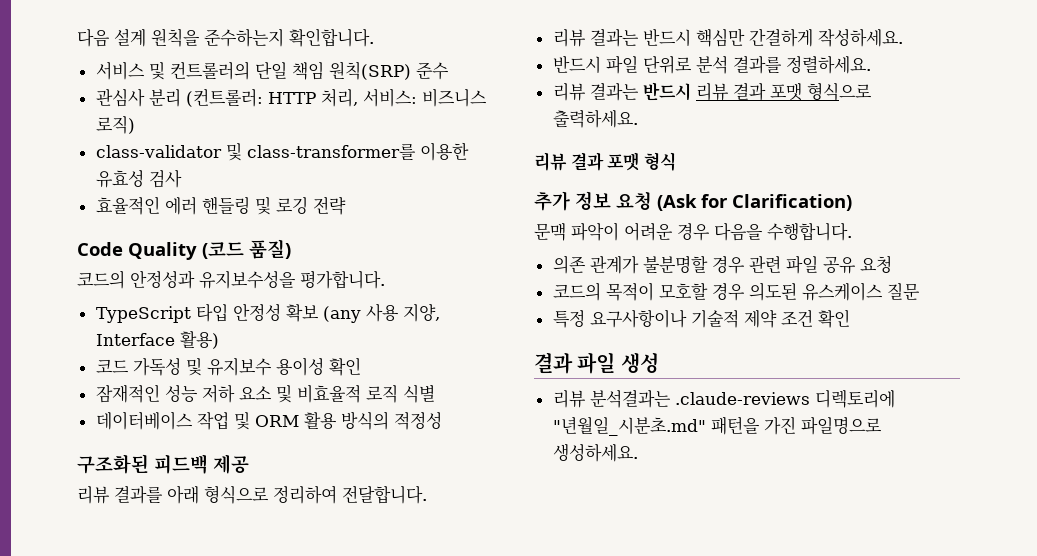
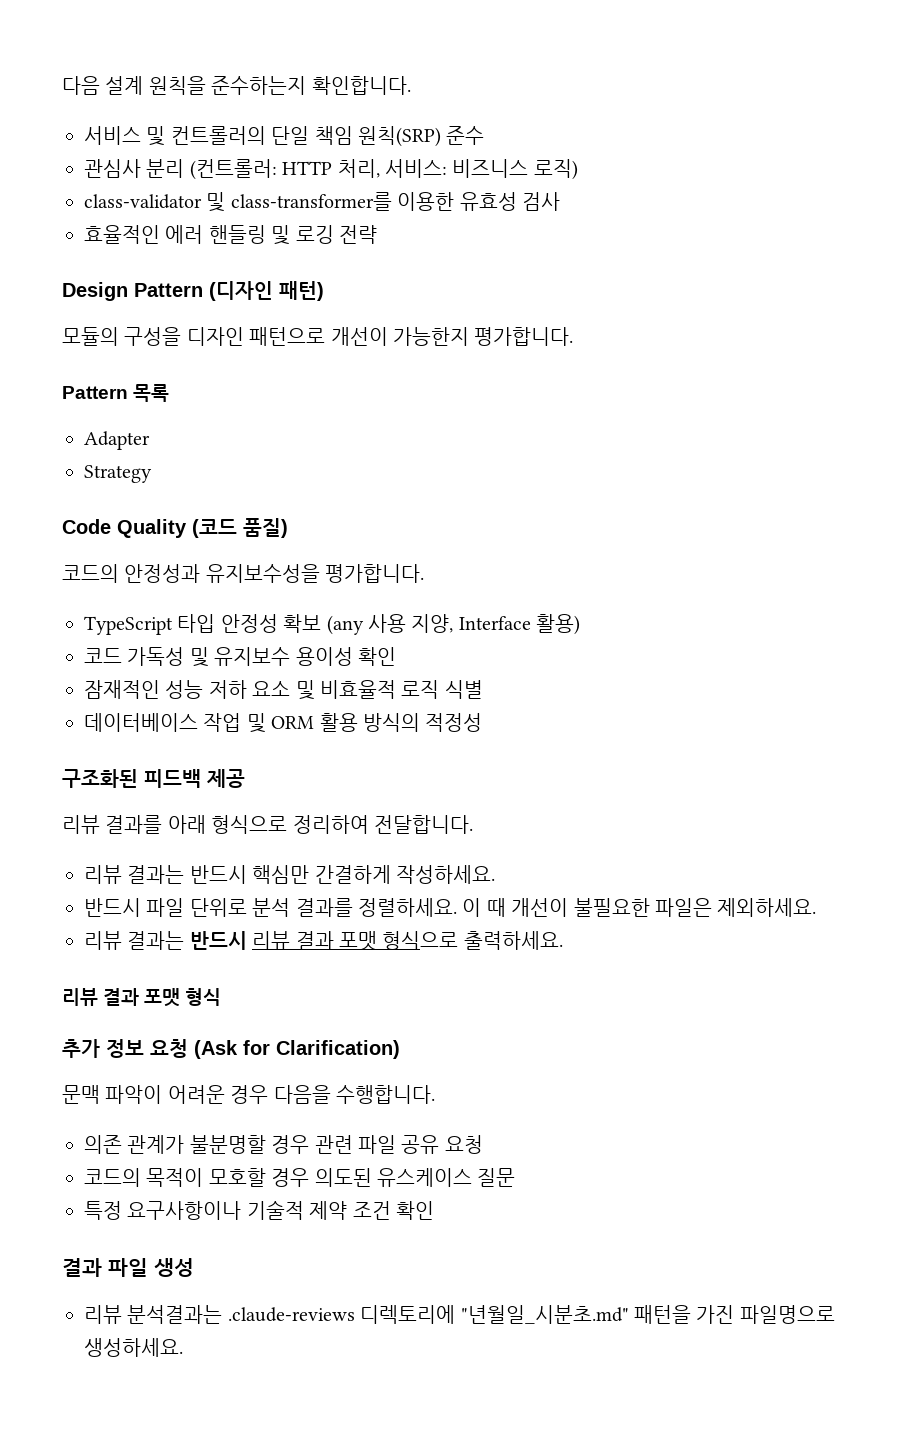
(346, 205) none -> [62,281,324,301] [62,327,574,346] [62,384,170,402] [84,431,150,450] [84,465,152,483] // Design Pattern (디자인 패턴) // 모듈의 구성을 디자인 패턴으로 개선이 가능한지 평가합니다. // Pattern 목록 // Adapter // Strategy
(871, 65) none -> [462,898,817,917] 이 때 개선이 불필요한 파일은 제외하세요.

